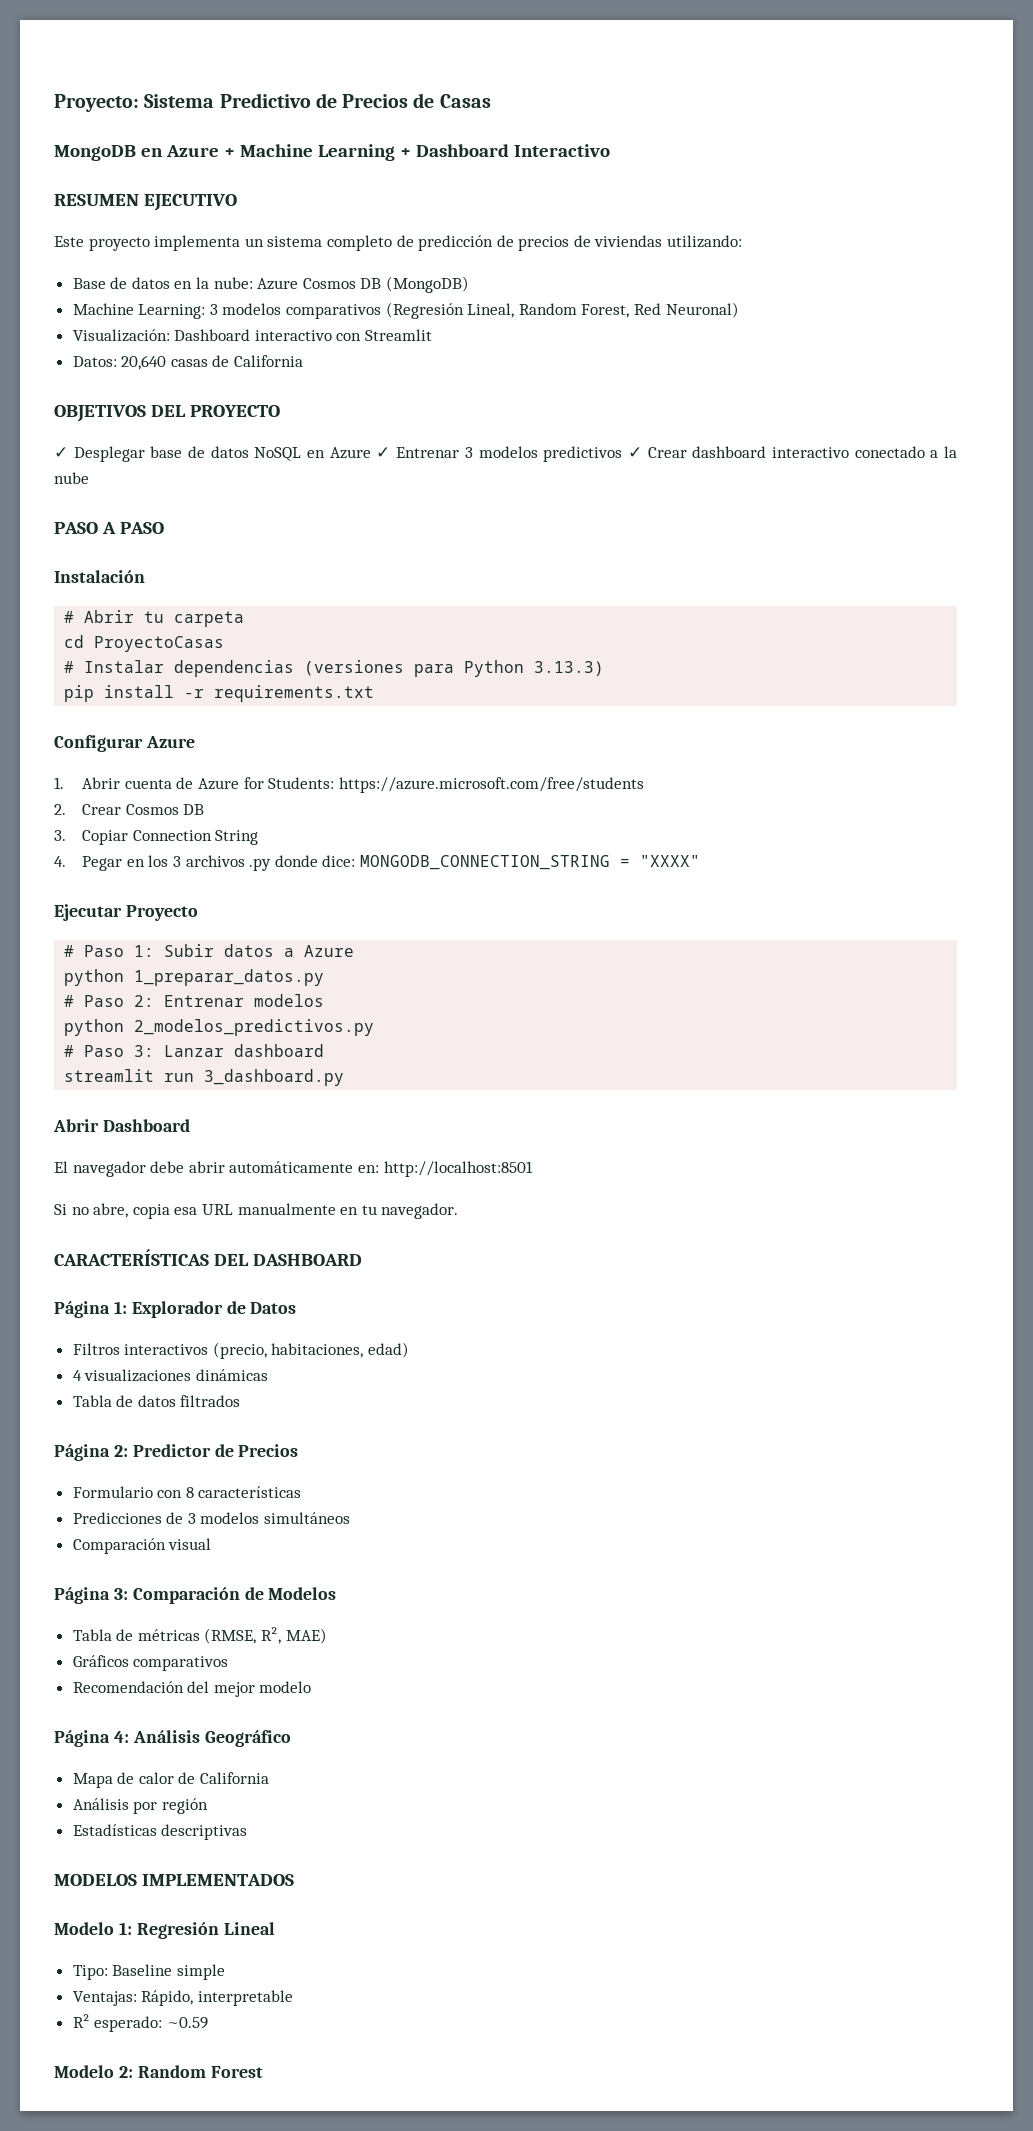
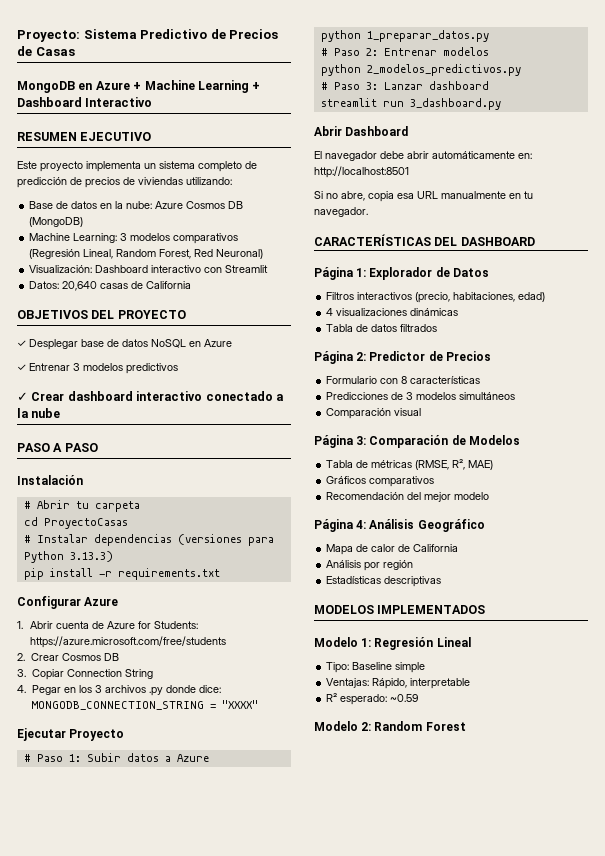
(371, 453) none -> (232, 343) //
(623, 454) none -> (178, 368) //

